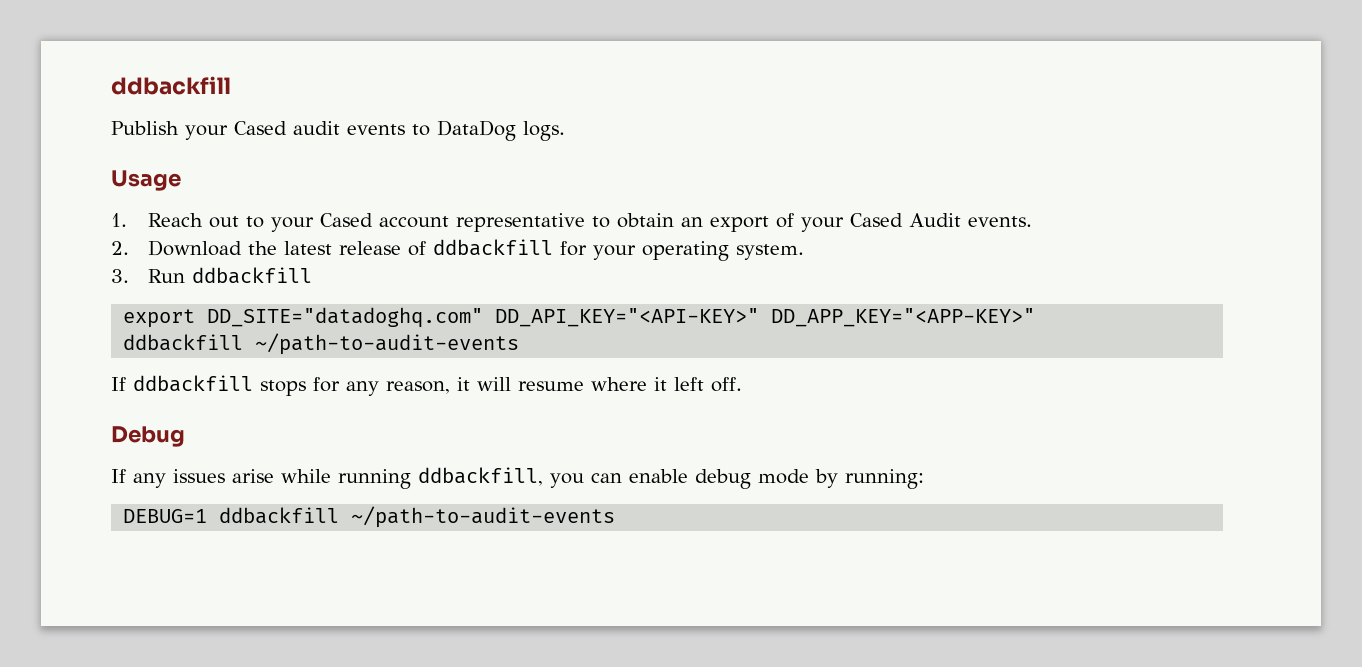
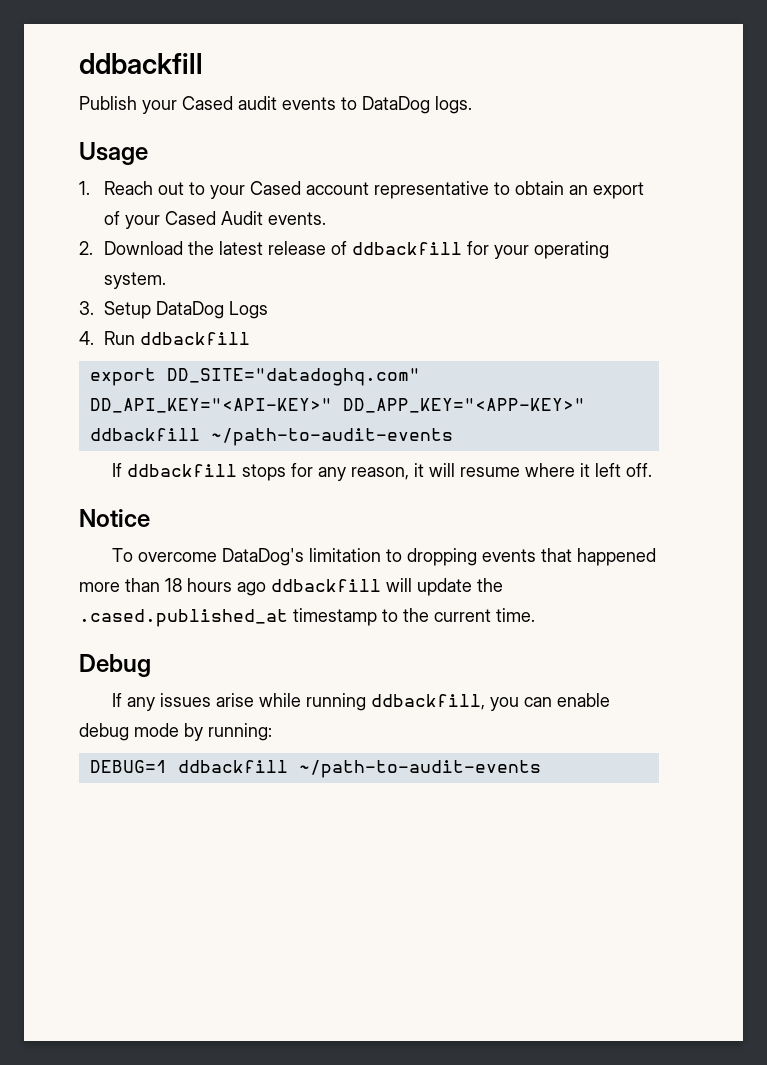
(129, 276) none -> [103,301,268,319] [79,331,94,345] Setup DataDog Logs // 4.
(742, 384) none -> [79,509,150,527] [112,548,657,566] [79,578,503,596] [79,608,535,627] // Notice // To overcome DataDog's limitation to dropping events that happened more than 18 hours ago ddbackfill will update the .cased.published_at timestamp to the current time.

